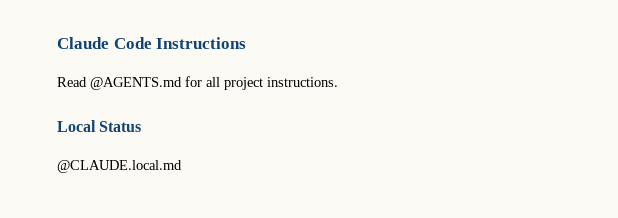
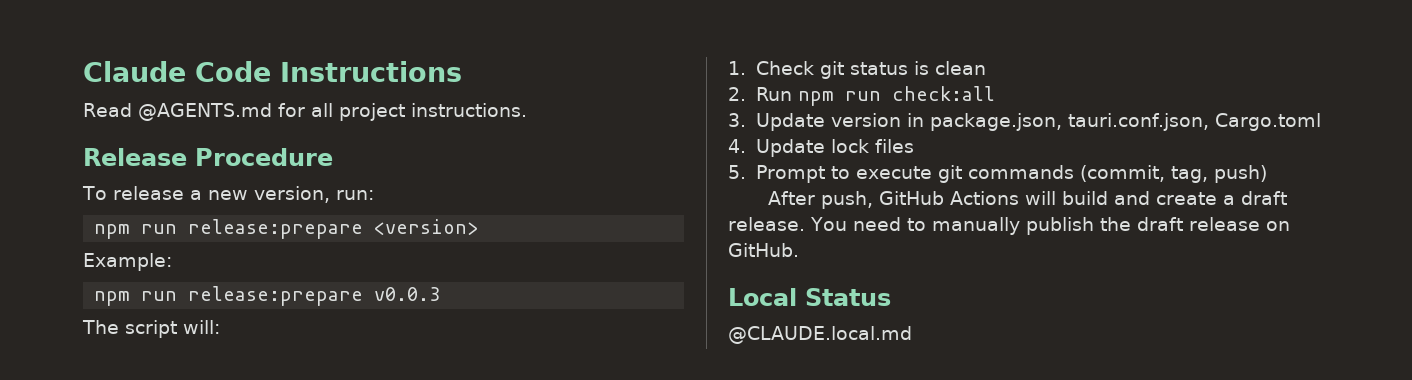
(338, 82) none -> [83,148,333,166] [82,186,374,203] [94,219,479,239] [83,253,172,271] [94,286,441,306] [82,320,220,338] [728,61,986,79] [728,86,996,106] [728,113,1322,131] [728,139,914,157] [728,165,1267,183] [767,191,1287,209] [728,217,1290,235] [728,243,799,257] // Release Procedure // To release a new version, run: // npm run release:prepare <version> // Example: // npm run release:prepare v0.0.3 // The script will: // 1. Check git status is clean // 2. Run npm run check:all // 3. Update version in package.json, tauri.conf.json, Cargo.toml // 4. Update lock files // 5. Prompt to execute git commands (commit, tag, push) // After push, GitHub Actions will build and create a draft release. You need to manually publish the draft release on GitHub.

